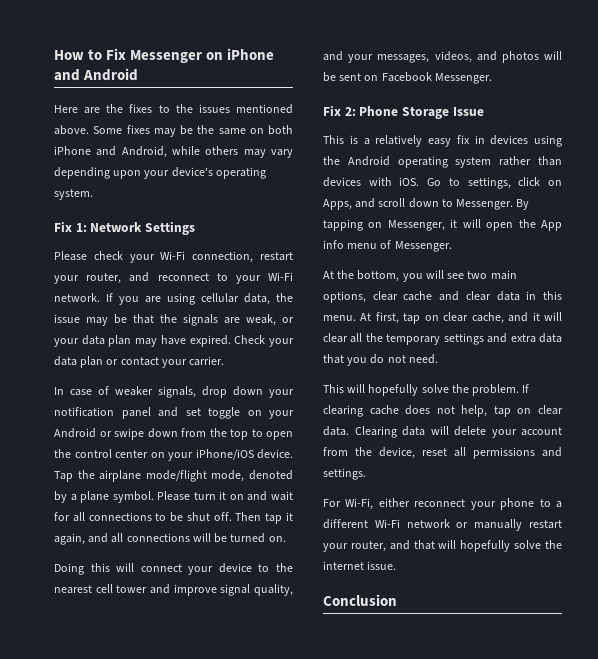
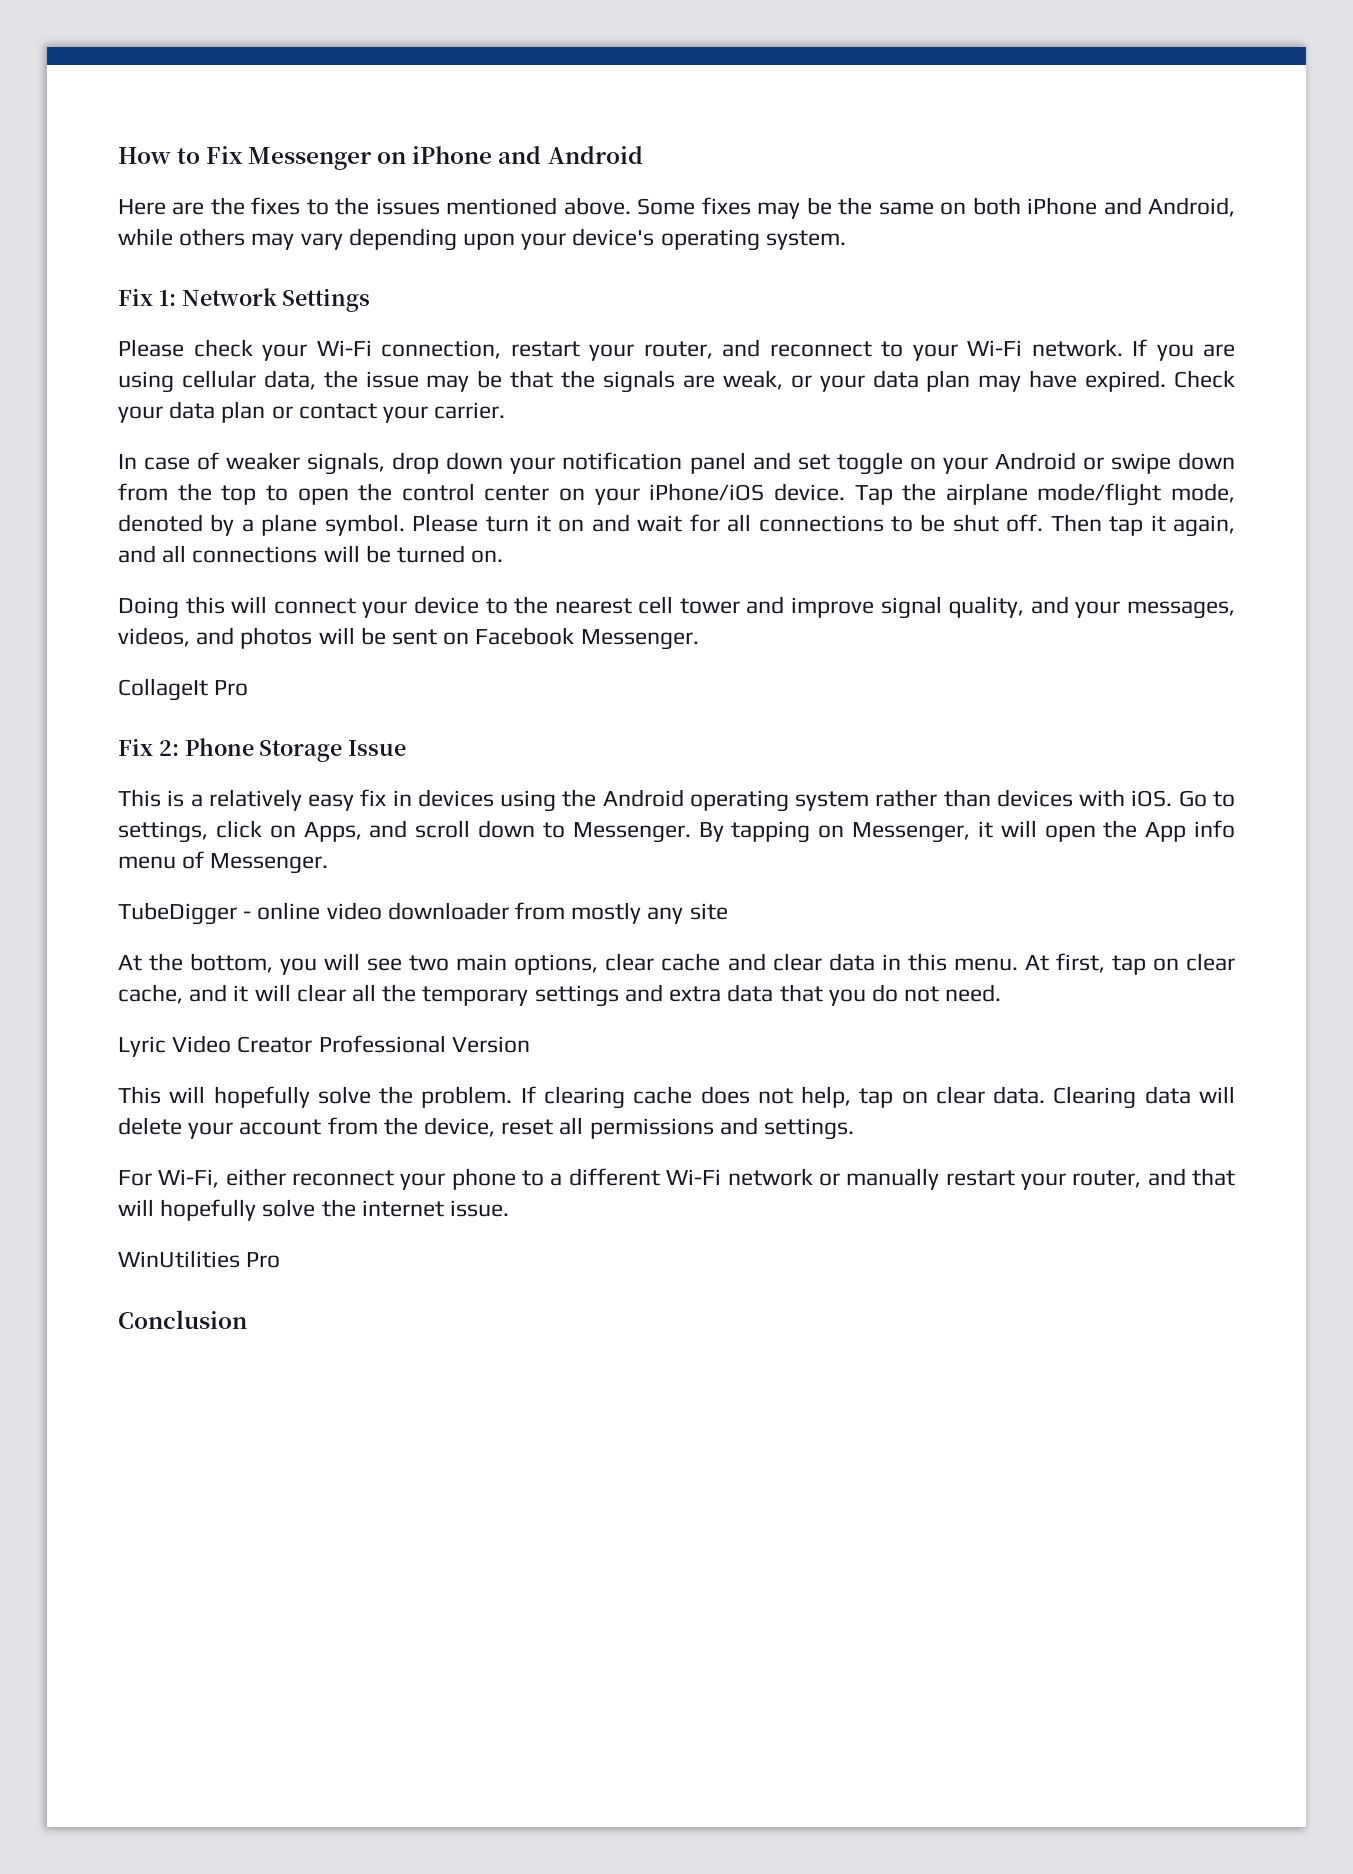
(492, 78) none -> [118,678,249,701] // CollageIt Pro
(452, 246) none -> [118,902,728,925] // TubeDigger - online video downloader from mostly any site
(438, 359) none -> [118,1035,530,1057] // Lyric Video Creator Professional Version
(397, 565) none -> [118,1250,281,1268] // WinUtilities Pro

